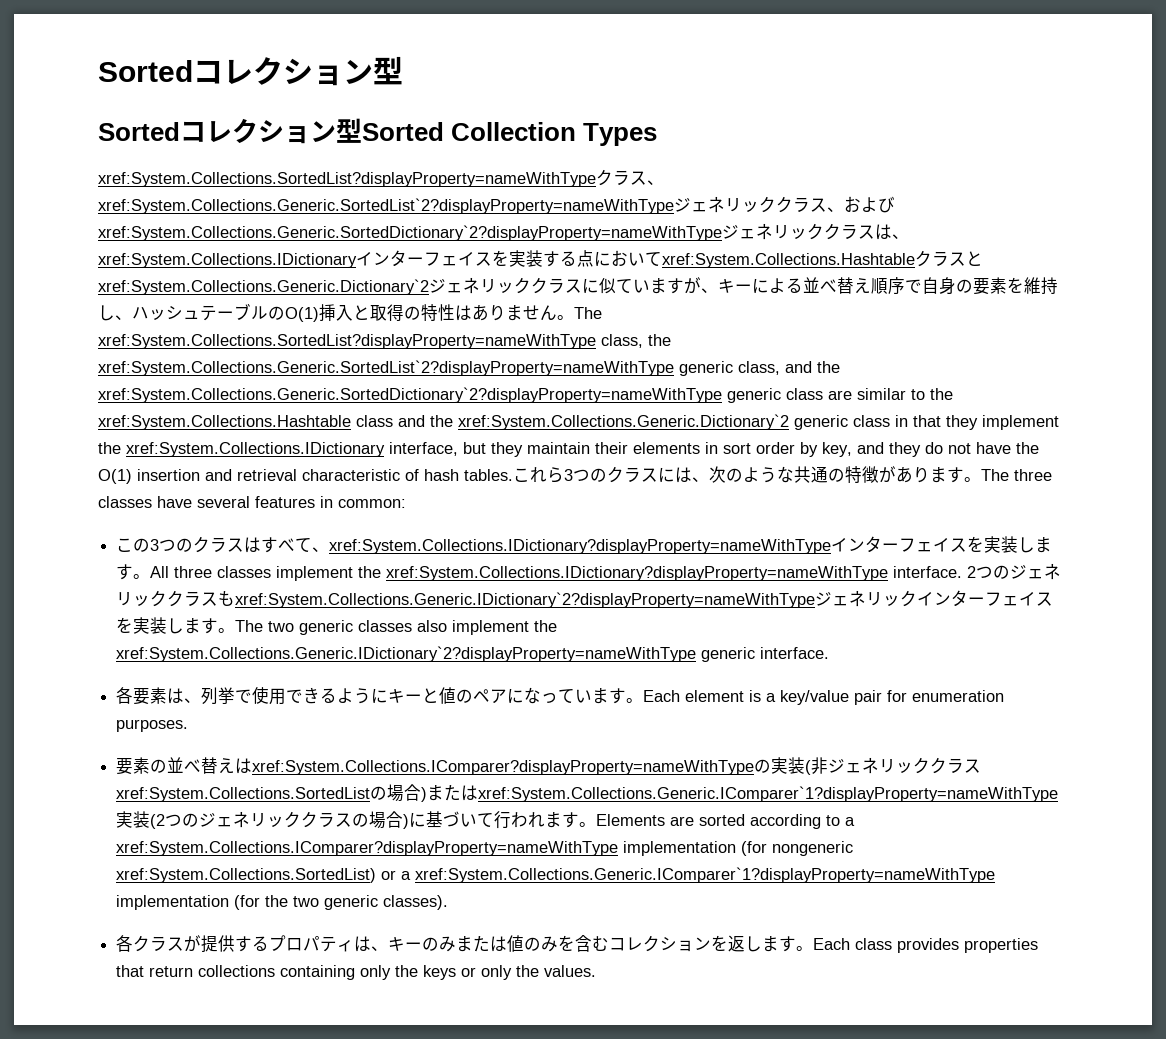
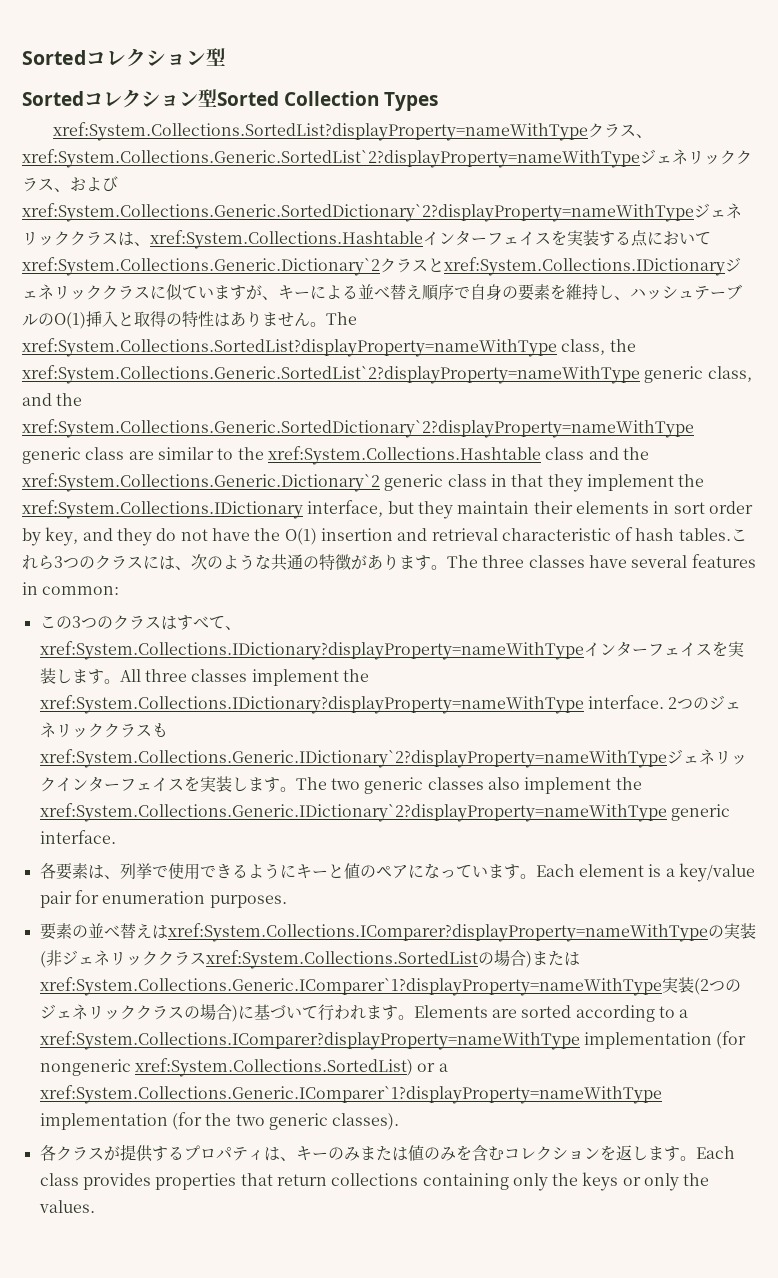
[98,253,357,268] xref:System.Collections.IDictionary -> [150,230,423,249] xref:System.Collections.Hashtable
[662,253,915,268] xref:System.Collections.Hashtable -> [22,257,380,276] xref:System.Collections.Generic.Dictionary`2
[98,279,429,295] xref:System.Collections.Generic.Dictionary`2 -> [444,257,725,276] xref:System.Collections.IDictionary

